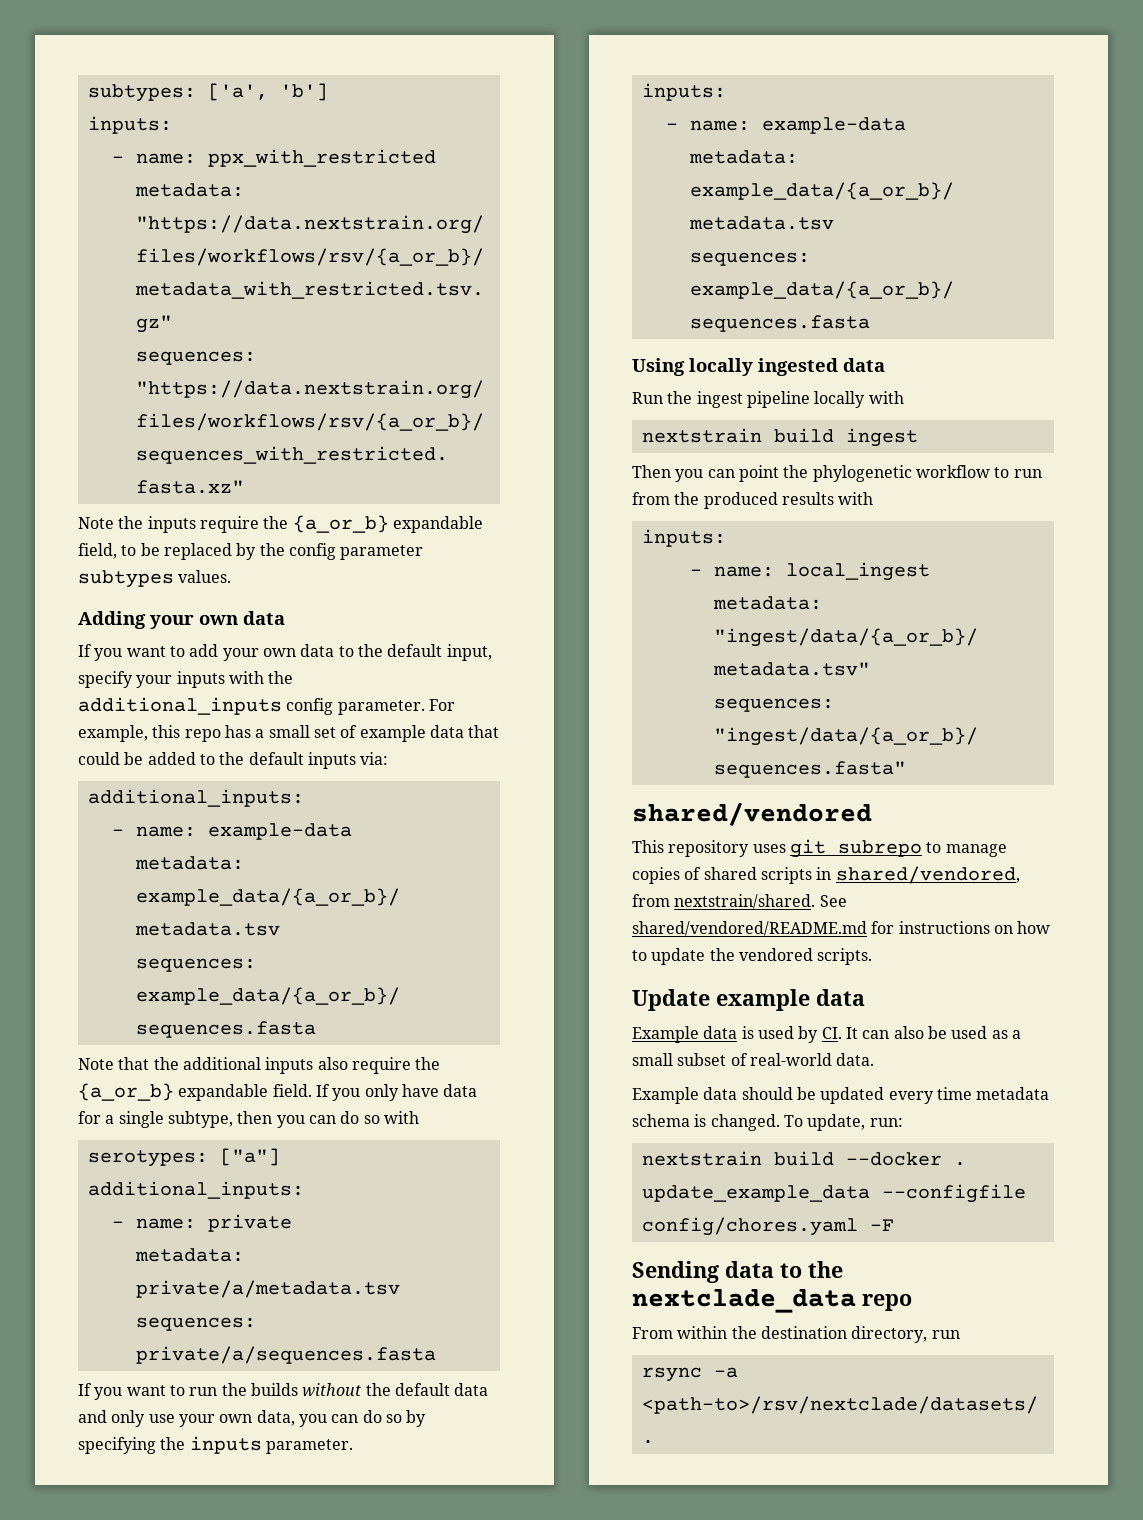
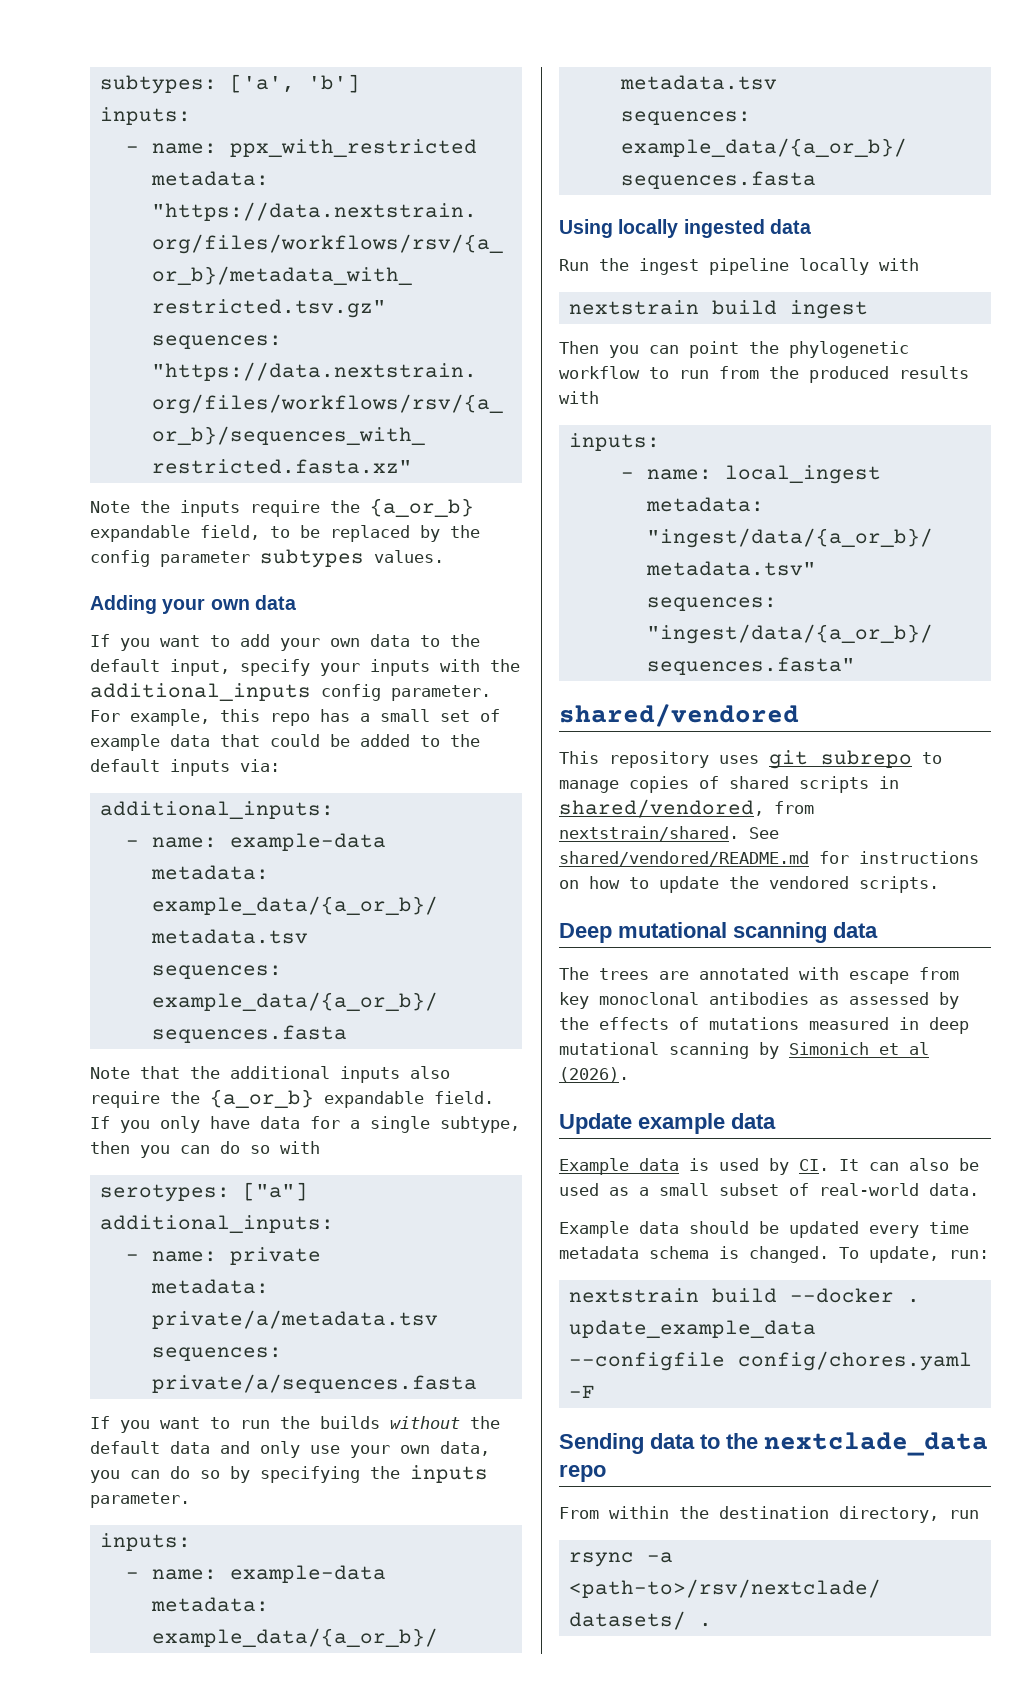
(873, 956) none -> [559,922,878,943] [559,967,959,984] [559,992,959,1009] [559,1017,969,1034] [559,1042,929,1059] [559,1067,629,1082] // Deep mutational scanning data // The trees are annotated with escape from key monoclonal antibodies as assessed by the effects of mutations measured in deep mutational scanning by Simonich et al (2026).

